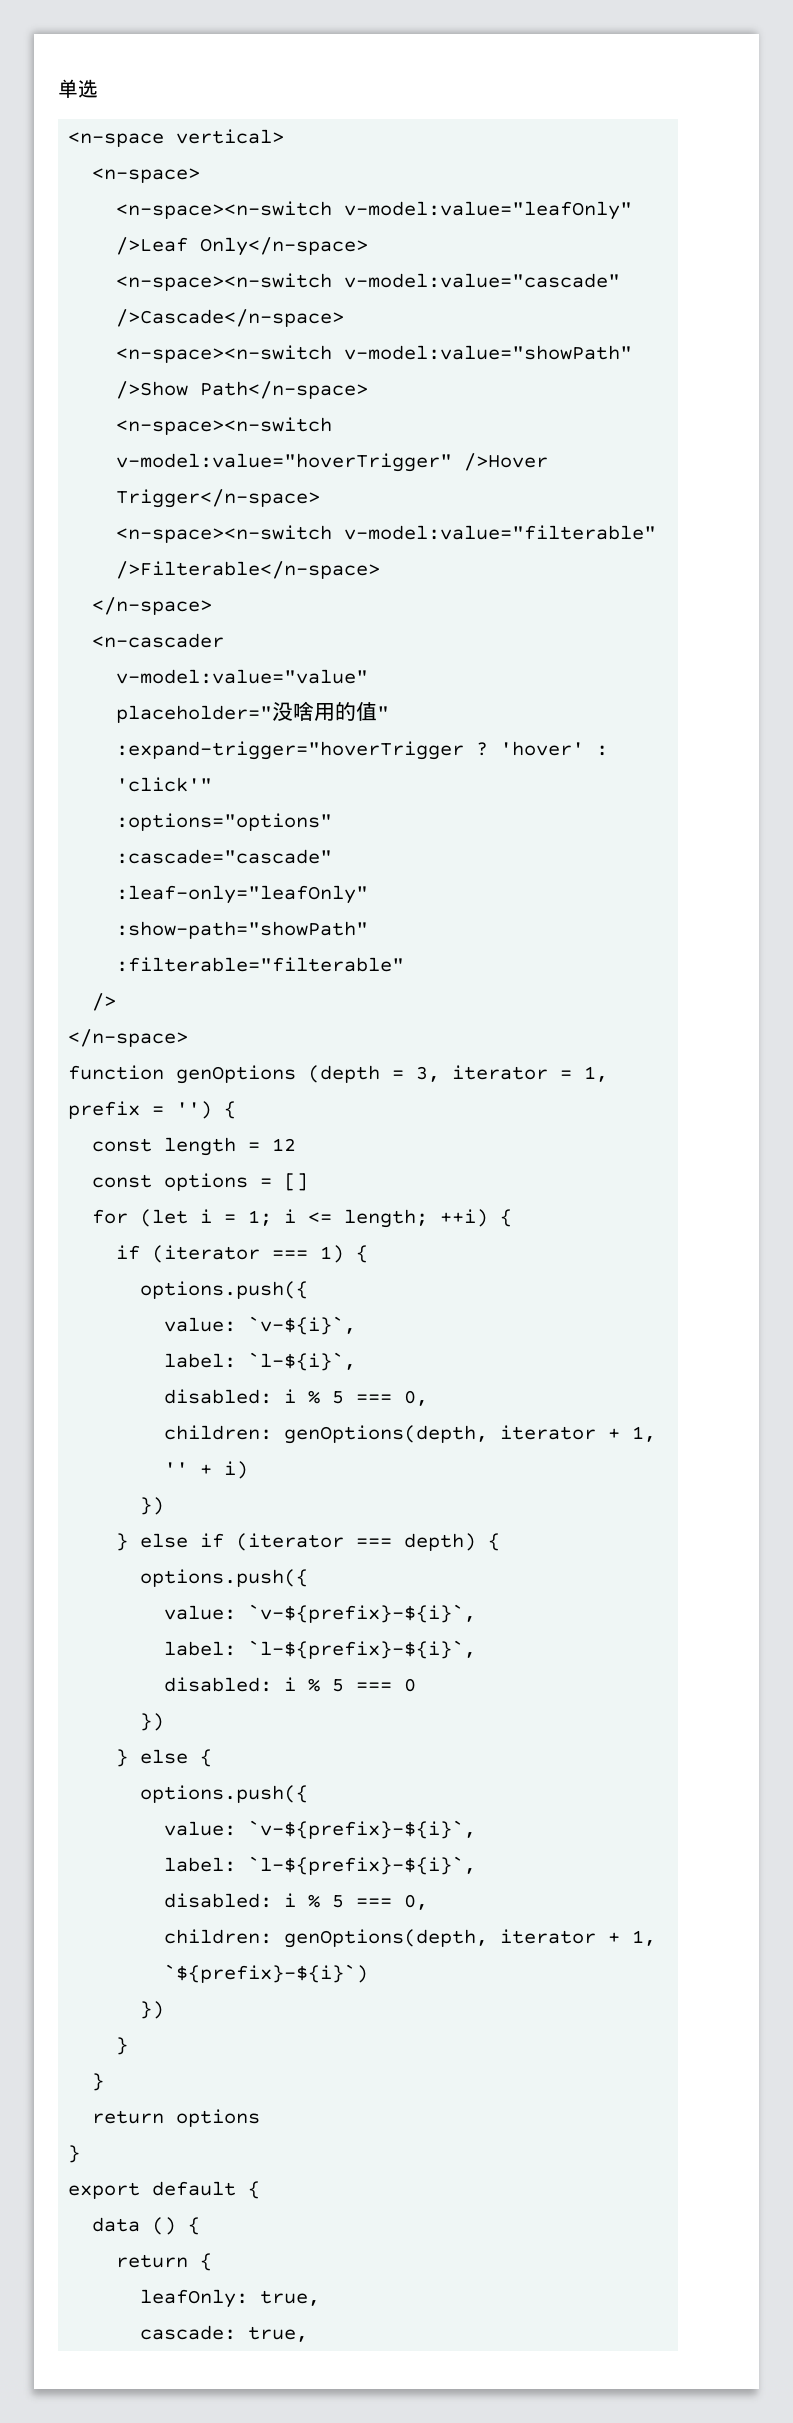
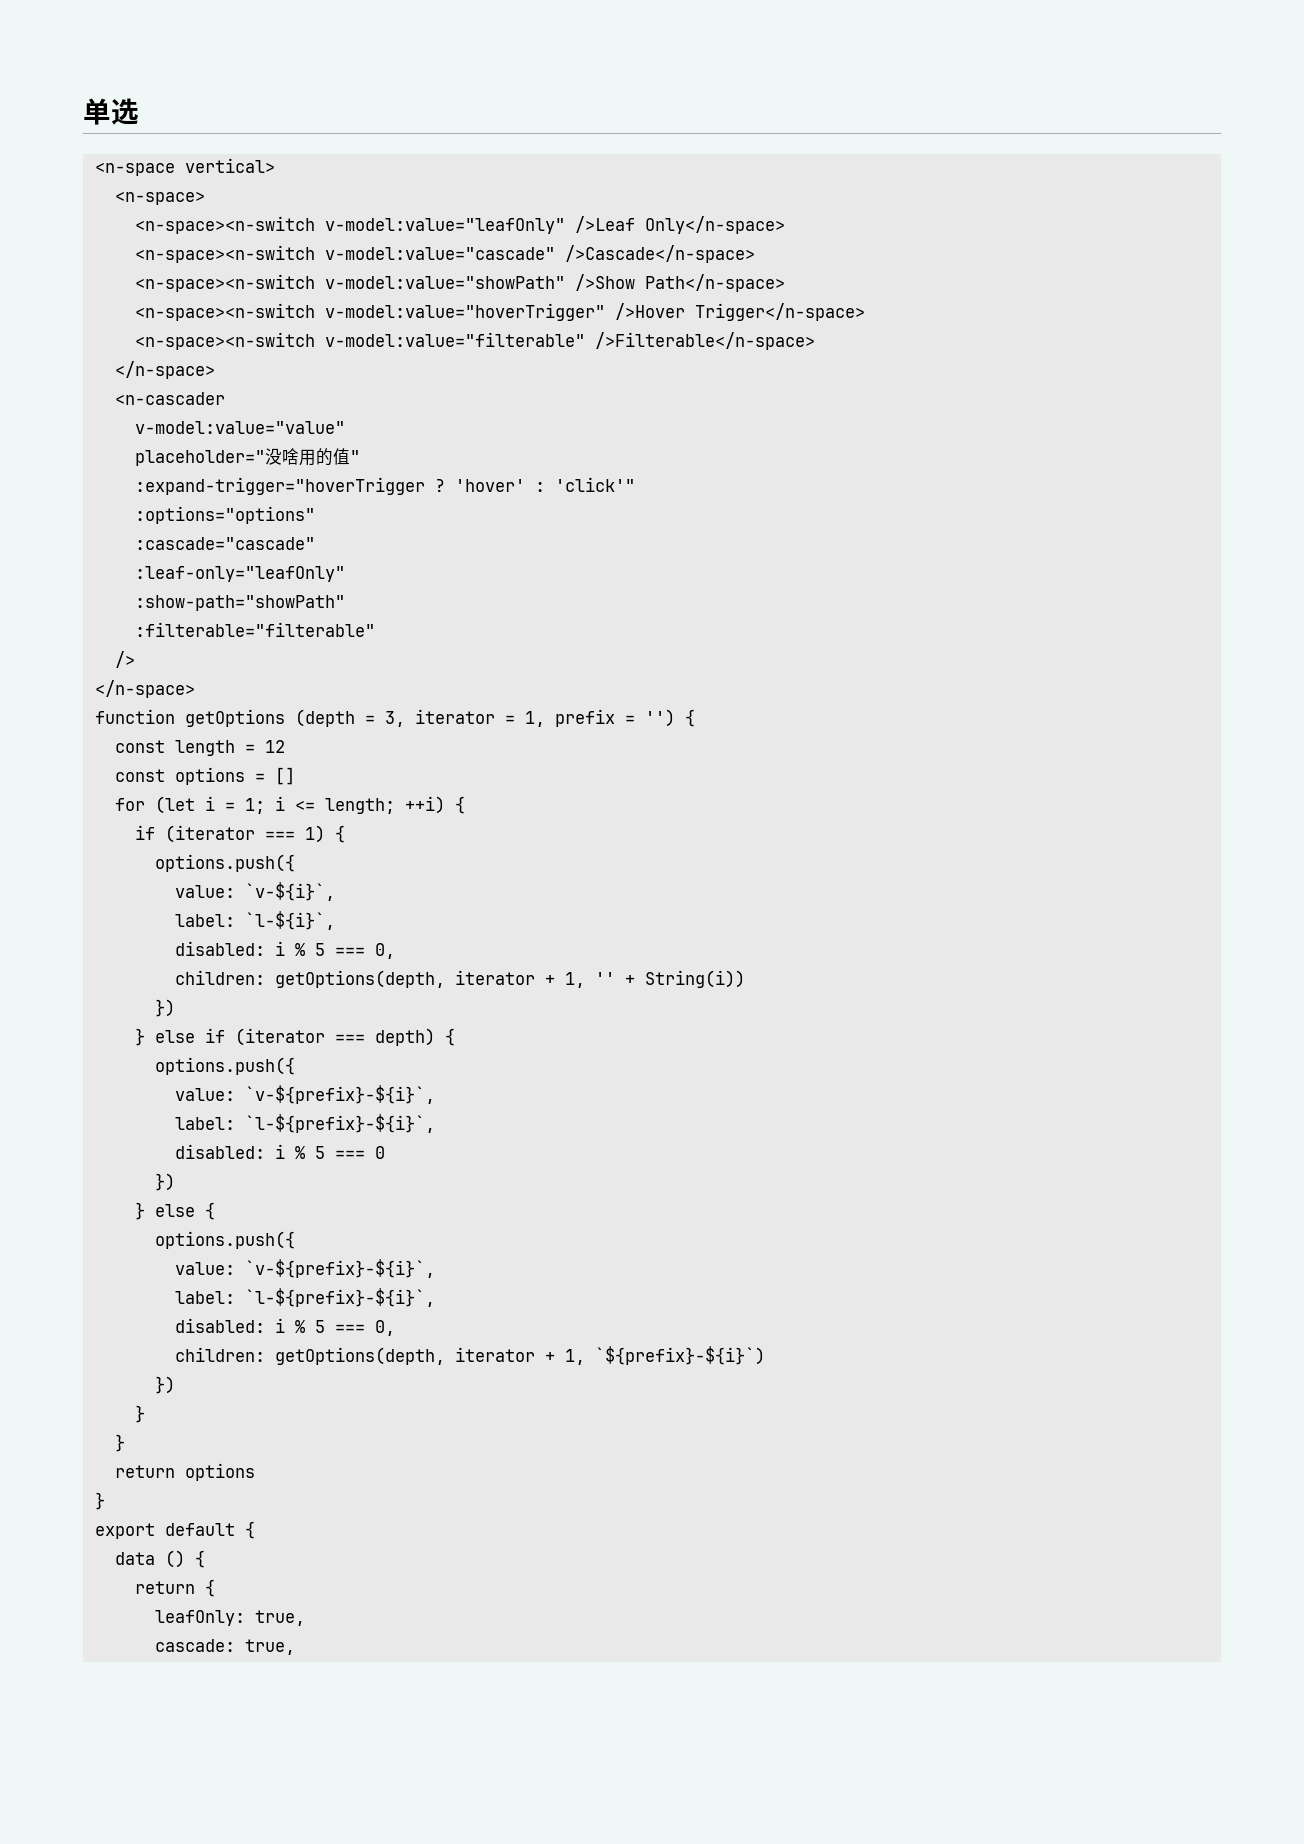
[176,1065,297,1084] genOptions -> [184,709,285,727] getOptions
[284,1425,489,1444] genOptions(depth, -> [274,970,445,988] getOptions(depth,
[224,1461,249,1479] i) -> [644,970,745,988] String(i))
[284,1929,489,1948] genOptions(depth, -> [274,1347,445,1365] getOptions(depth,

